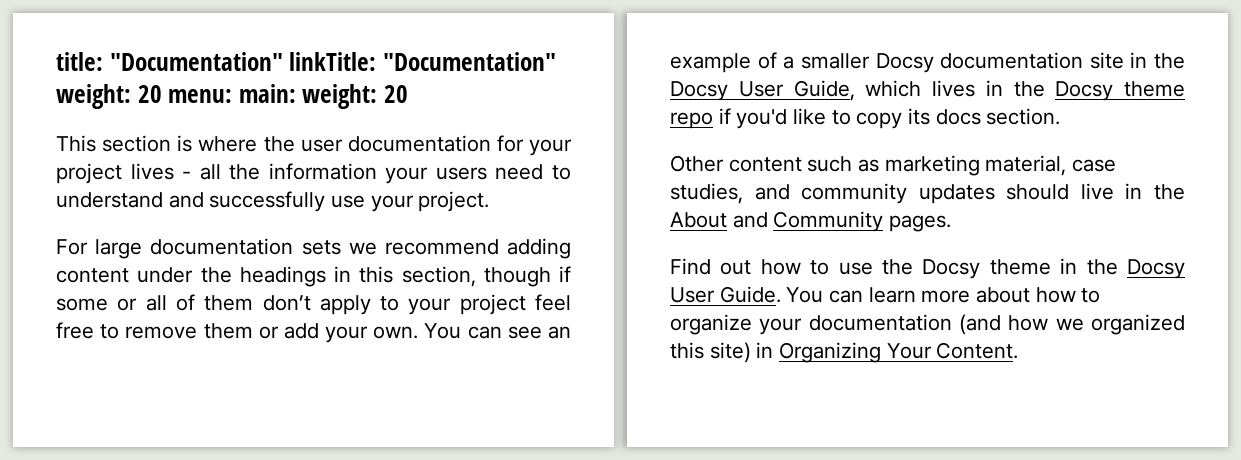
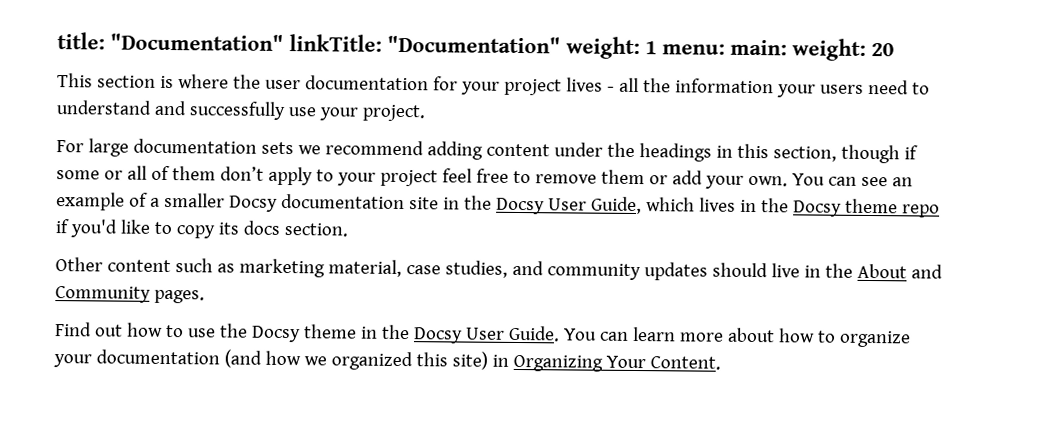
[137,85,162,103] 20 -> [645,41,657,55] 1

